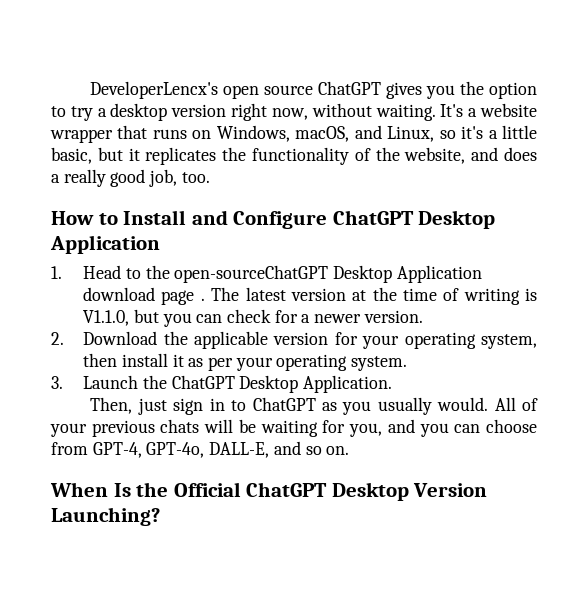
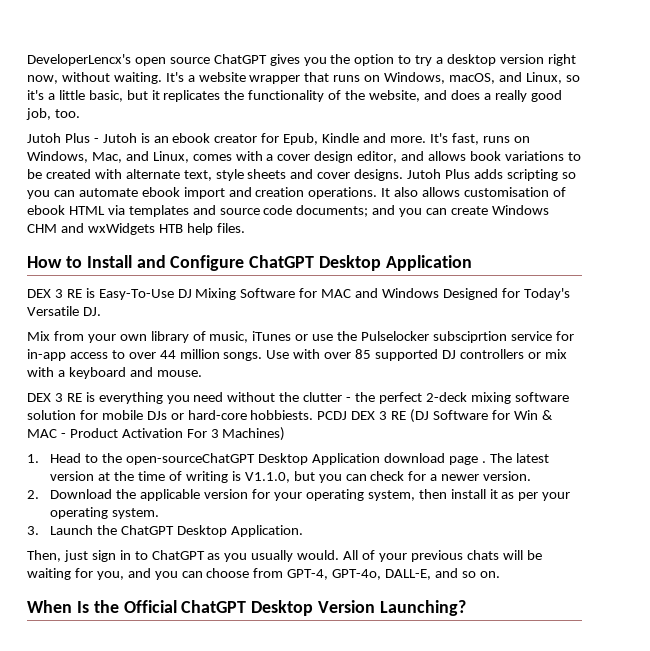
(210, 177) none -> [27,133,530,145] [27,151,581,163] [27,169,576,181] [27,187,566,199] [27,205,549,217] [27,223,245,235] // Jutoh Plus - Jutoh is an ebook creator for Epub, Kindle and more. It's fast, runs on Windows, Mac, and Linux, comes with a cover design editor, and allows book variations to be created with alternate text, style sheets and cover designs. Jutoh Plus adds scripting so you can automate ebook import and creation operations. It also allows customisation of ebook HTML via templates and source code documents; and you can create Windows CHM and wxWidgets HTB help files.
(160, 244) none -> [27,288,570,300] [27,306,101,316] [27,331,574,343] [27,349,567,361] [27,367,202,379] [27,392,569,404] [27,409,553,423] [27,427,286,441] // DEX 3 RE is Easy-To-Use DJ Mixing Software for MAC and Windows Designed for Today's Versatile DJ. // Mix from your own library of music, iTunes or use the Pulselocker subsciprtion service for in-app access to over 44 million songs. Use with over 85 supported DJ controllers or mix with a keyboard and mouse. // DEX 3 RE is everything you need without the clutter - the perfect 2-deck mixing software solution for mobile DJs or hard-core hobbiests. PCDJ DEX 3 RE (DJ Software for Win & MAC - Product Activation For 3 Machines)

